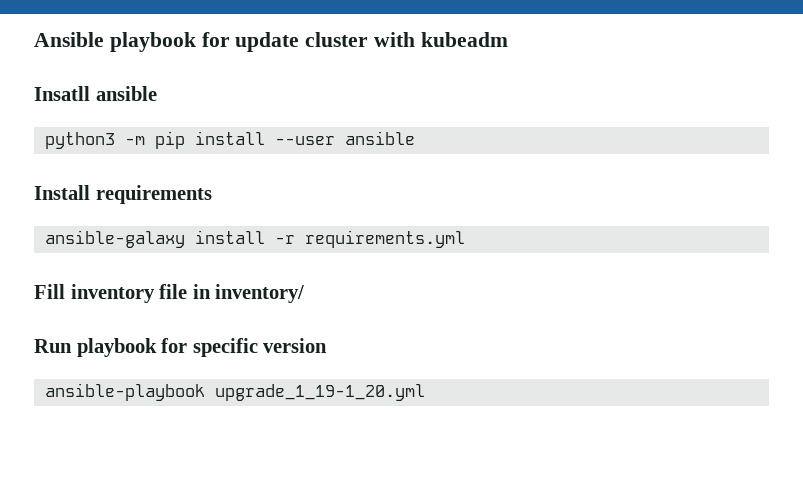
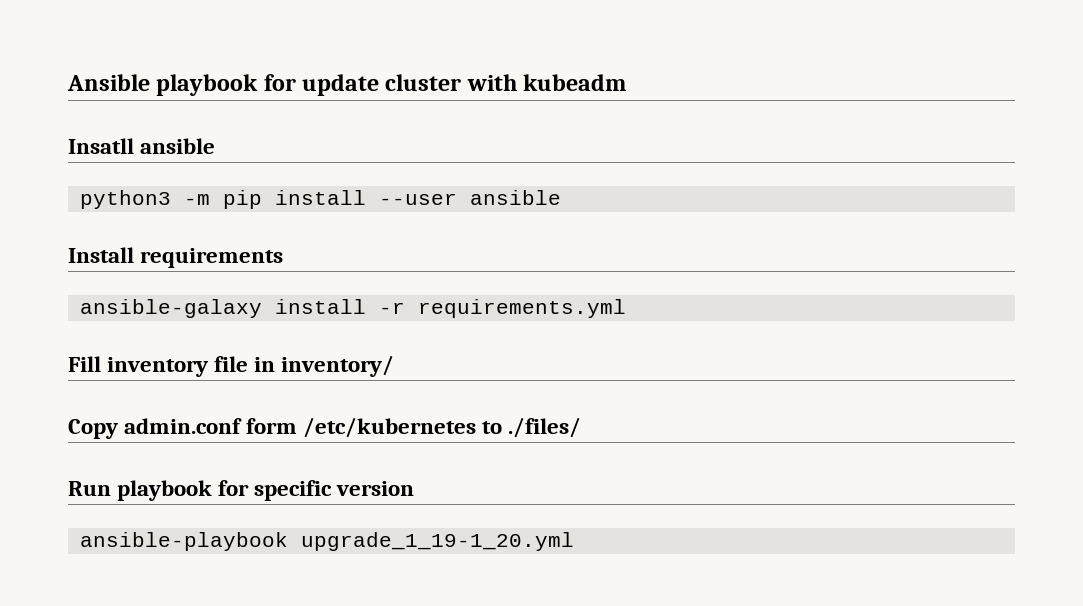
(305, 293) none -> [68,417,582,439] // Copy admin.conf form /etc/kubernetes to ./files/

